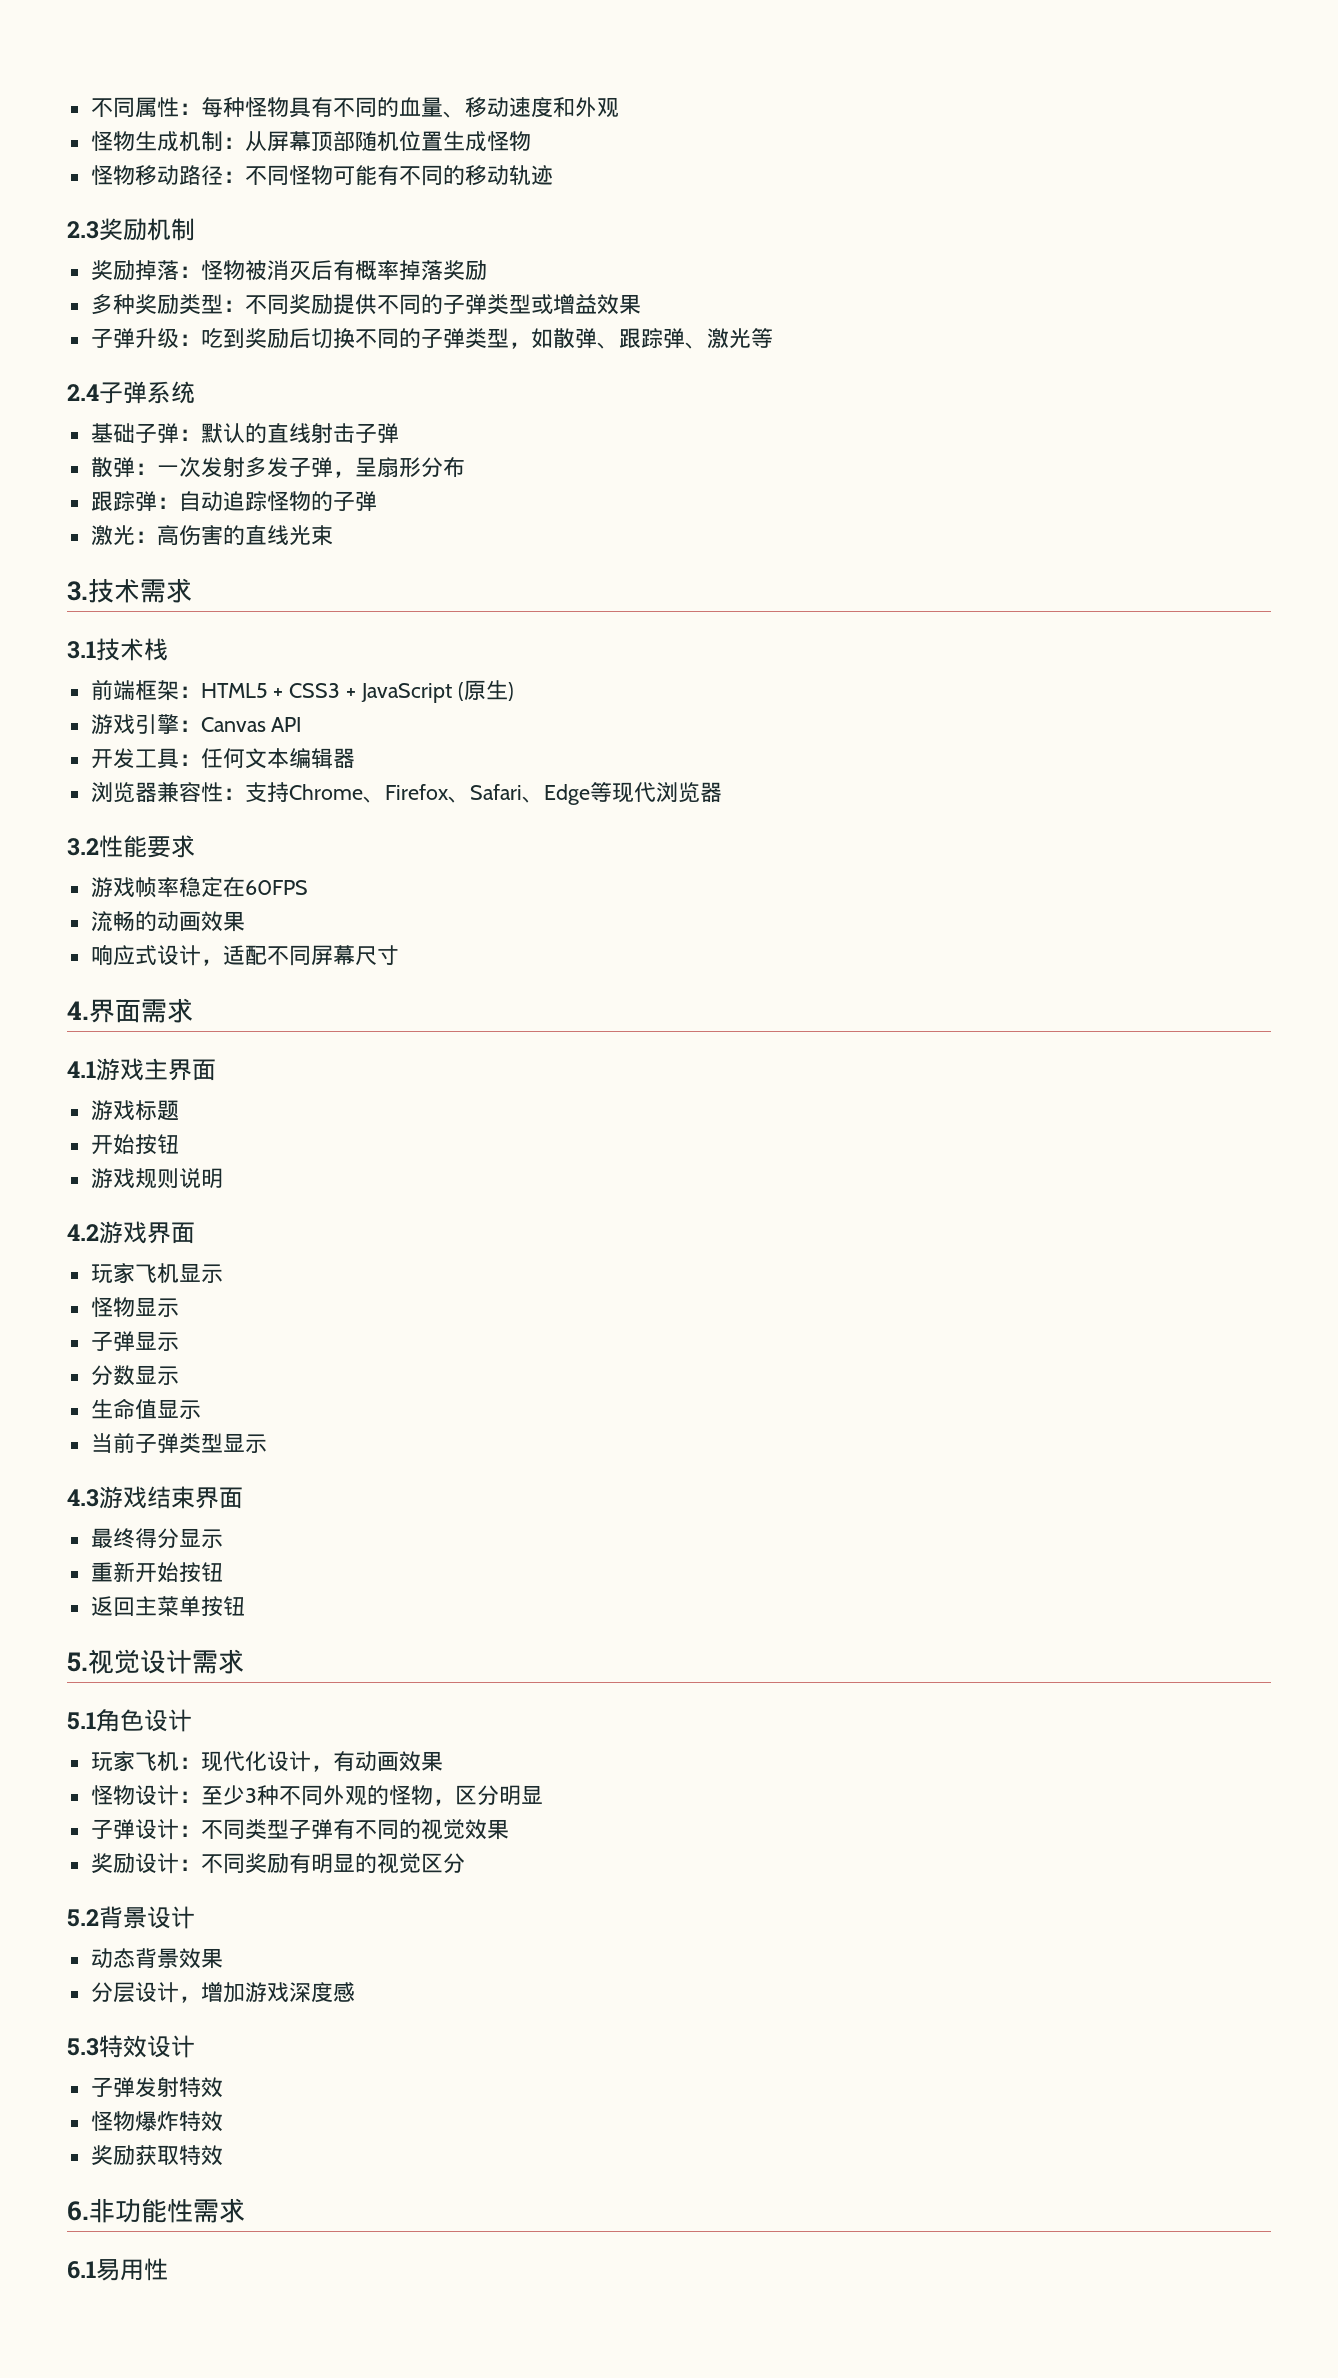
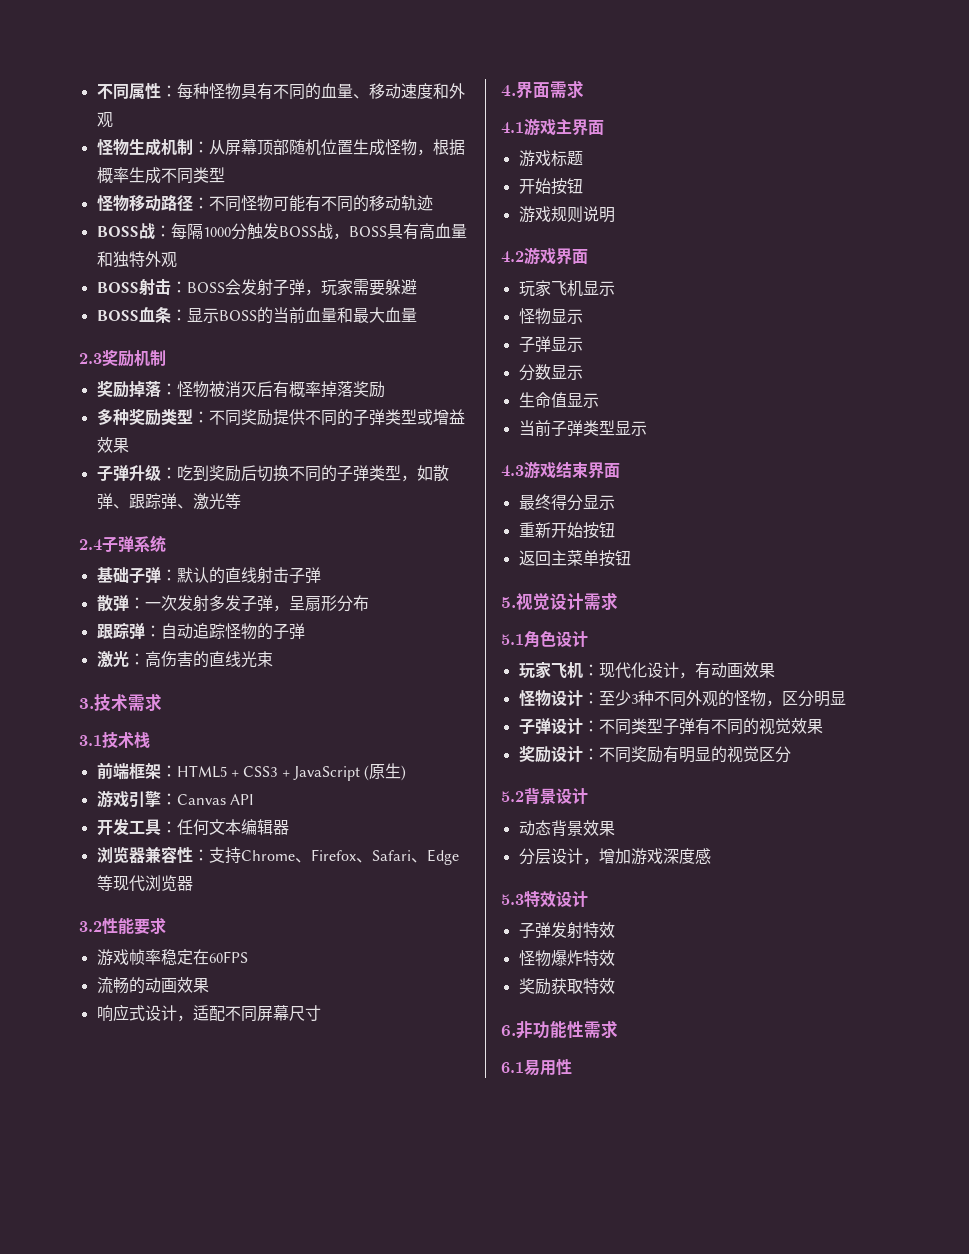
(531, 141) none -> [416,139,465,156] [96,167,225,184] ，根据概率生成不同类型
(553, 175) none -> [96,223,467,240] [96,251,177,268] [96,278,417,296] [96,306,417,324] // BOSS战：每隔1000分触发BOSS战，BOSS具有高血量和独特外观 // BOSS射击：BOSS会发射子弹，玩家需要躲避 // BOSS血条：显示BOSS的当前血量和最大血量

